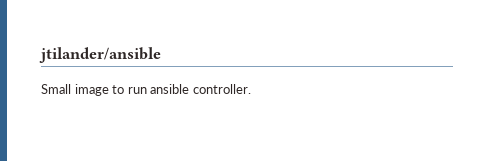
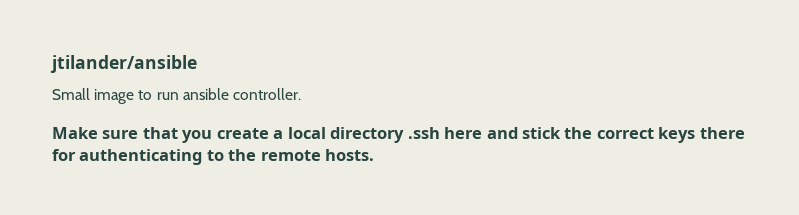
(251, 89) none -> [52,127,745,143] [52,149,375,165] // Make sure that you create a local directory .ssh here and stick the correct keys there for authenticating to the remote hosts.

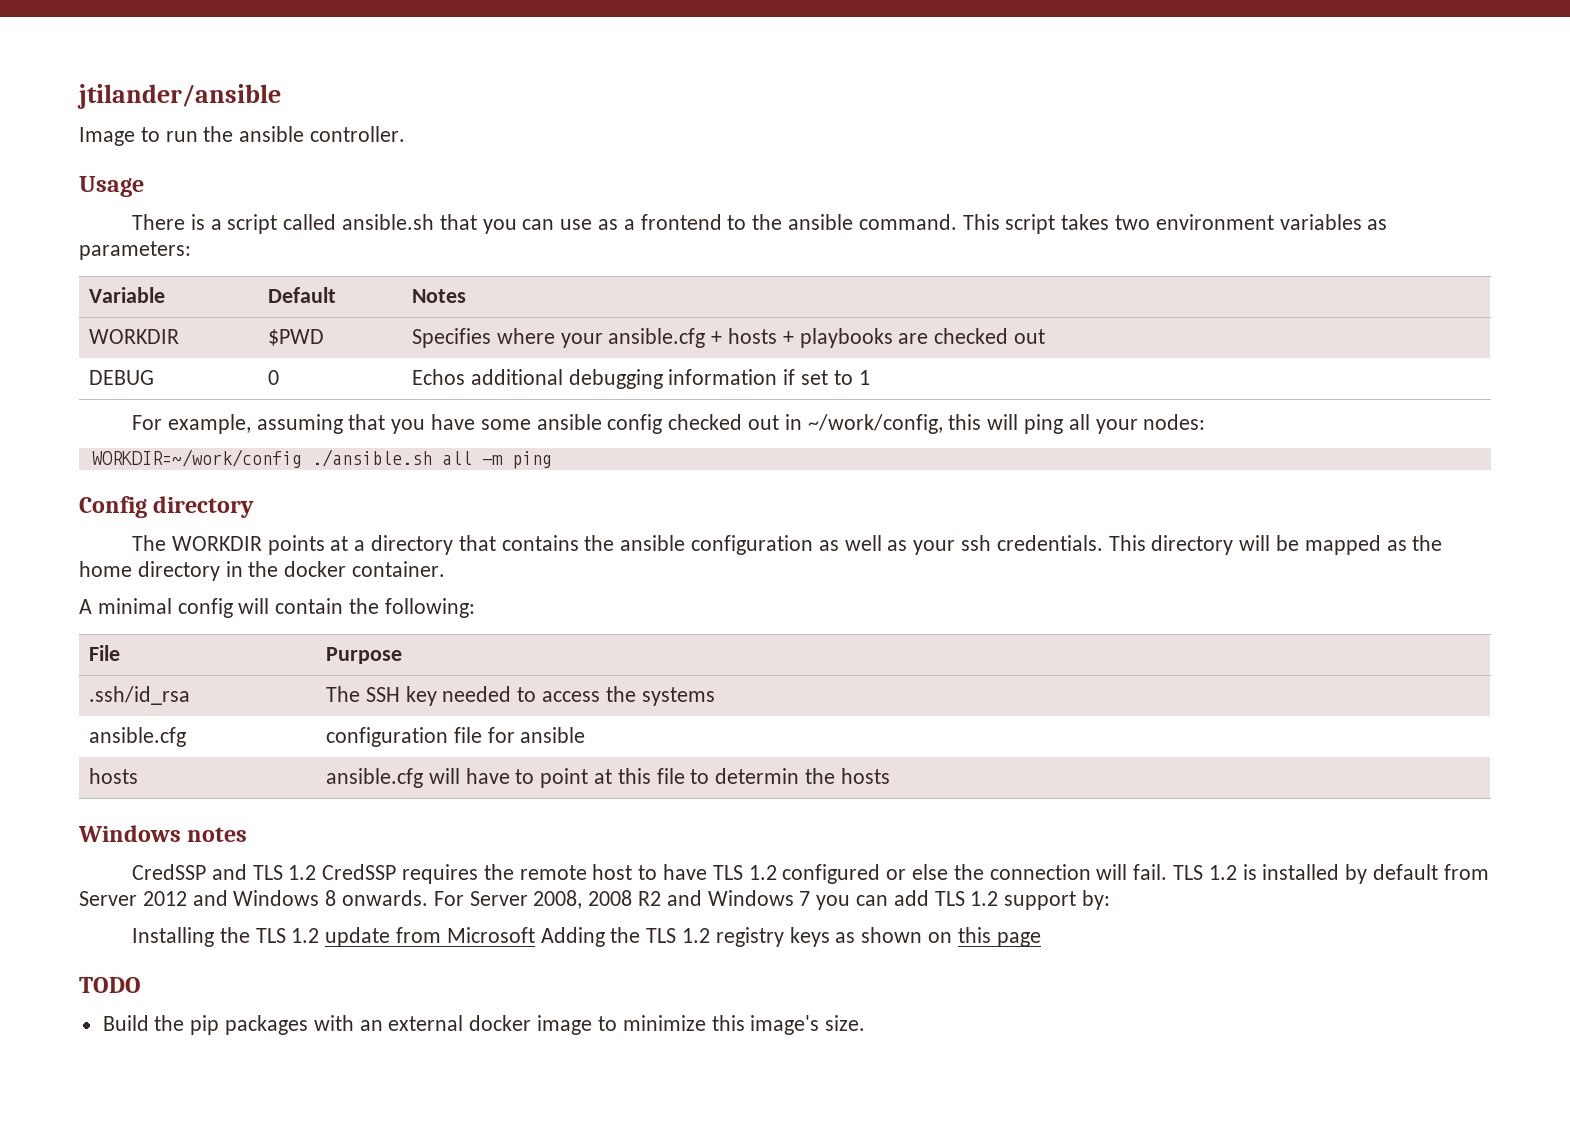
[52,88,135,104] Small image -> [79,127,135,146] Image
(179, 96) none -> [203,126,234,142] the
[52,127,745,143] [52,149,375,165] Make sure that you create a local directory .ssh here and stick the correct keys there for authenticating to the remote hosts. -> [79,176,144,197] [131,214,1388,234] [79,241,191,260] [88,287,165,303] [267,287,336,303] [411,289,466,303] [88,329,179,344] [267,329,324,346] [411,328,1046,348] [88,370,154,385] [267,370,279,385] [411,369,870,389] [131,414,1206,434] [91,449,552,469] [79,496,255,518] [131,535,1443,555] [79,561,446,581] [79,598,475,618] [88,645,120,661] [325,647,402,664] [88,686,190,705] [325,686,715,706] [88,727,186,747] [325,727,586,747] [88,768,138,784] [325,768,890,788] [78,825,248,842] [131,864,1489,884] [79,890,1111,910] [131,927,1041,947] [79,977,141,993] [102,1015,866,1035] Usage // There is a script called ansible.sh that you can use as a frontend to the ansible command. This script takes two environment variables as parameters: // Variable | Default | Notes // WORKDIR | $PWD | Specifies where your ansible.cfg + hosts + playbooks are checked out // DEBUG | 0 | Echos additional debugging information if set to 1 // For example, assuming that you have some ansible config checked out in ~/work/config, this will ping all your nodes: // WORKDIR=~/work/config ./ansible.sh all -m ping // Config directory // The WORKDIR points at a directory that contains the ansible configuration as well as your ssh credentials. This directory will be mapped as the home directory in the docker container. // A minimal config will contain the following: // File | Purpose // .ssh/id_rsa | The SSH key needed to access the systems // ansible.cfg | configuration file for ansible // hosts | ansible.cfg will have to point at this file to determin the hosts // Windows notes // CredSSP and TLS 1.2 CredSSP requires the remote host to have TLS 1.2 configured or else the connection will fail. TLS 1.2 is installed by default from Server 2012 and Windows 8 onwards. For Server 2008, 2008 R2 and Windows 7 you can add TLS 1.2 support by: // Installing the TLS 1.2 update from Microsoft Adding the TLS 1.2 registry keys as shown on this page // TODO // Build the pip packages with an external docker image to minimize this image's size.

